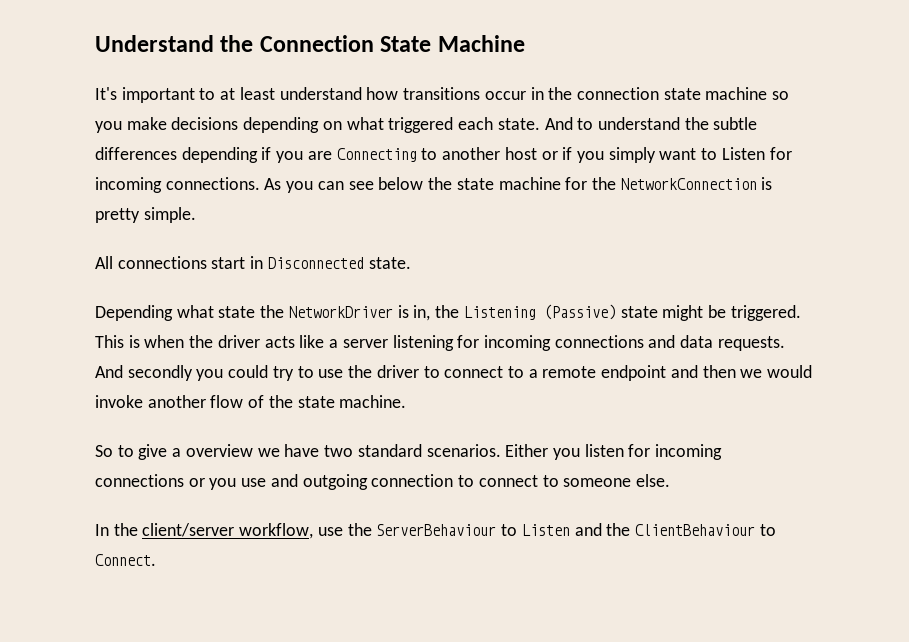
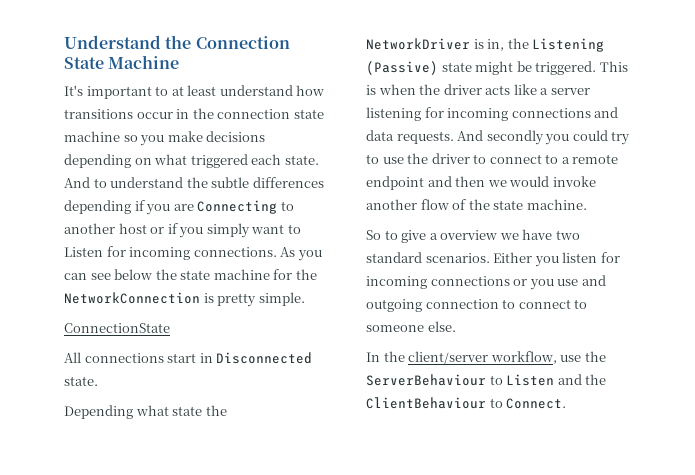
(196, 215) none -> [64,323,170,333] // ConnectionState

